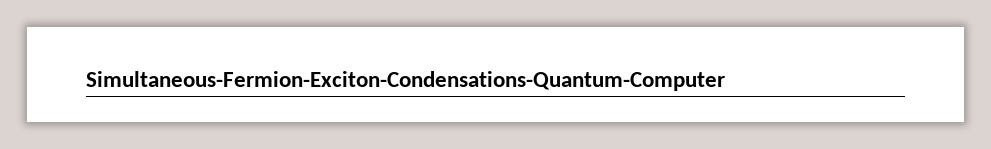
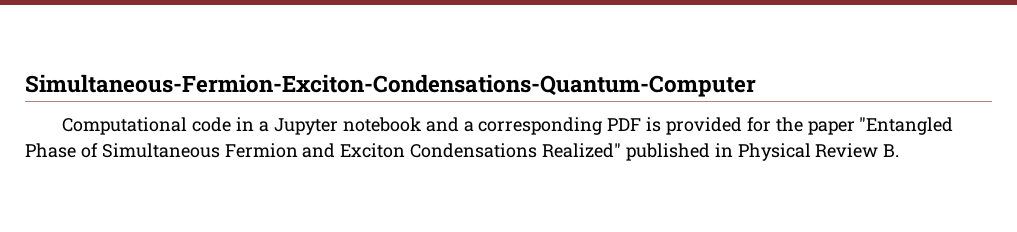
(725, 81) none -> [62,117,954,135] [25,143,900,161] // Computational code in a Jupyter notebook and a corresponding PDF is provided for the paper "Entangled Phase of Simultaneous Fermion and Exciton Condensations Realized" published in Physical Review B.

